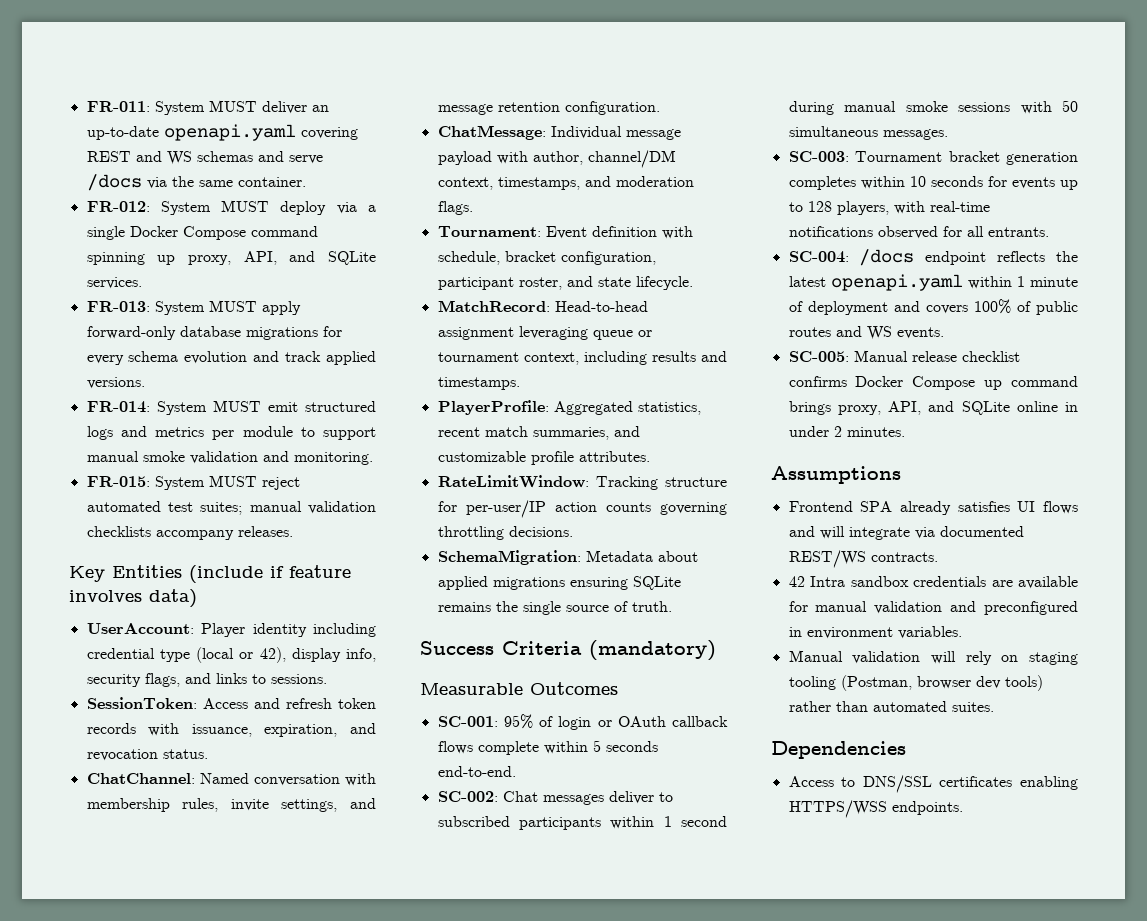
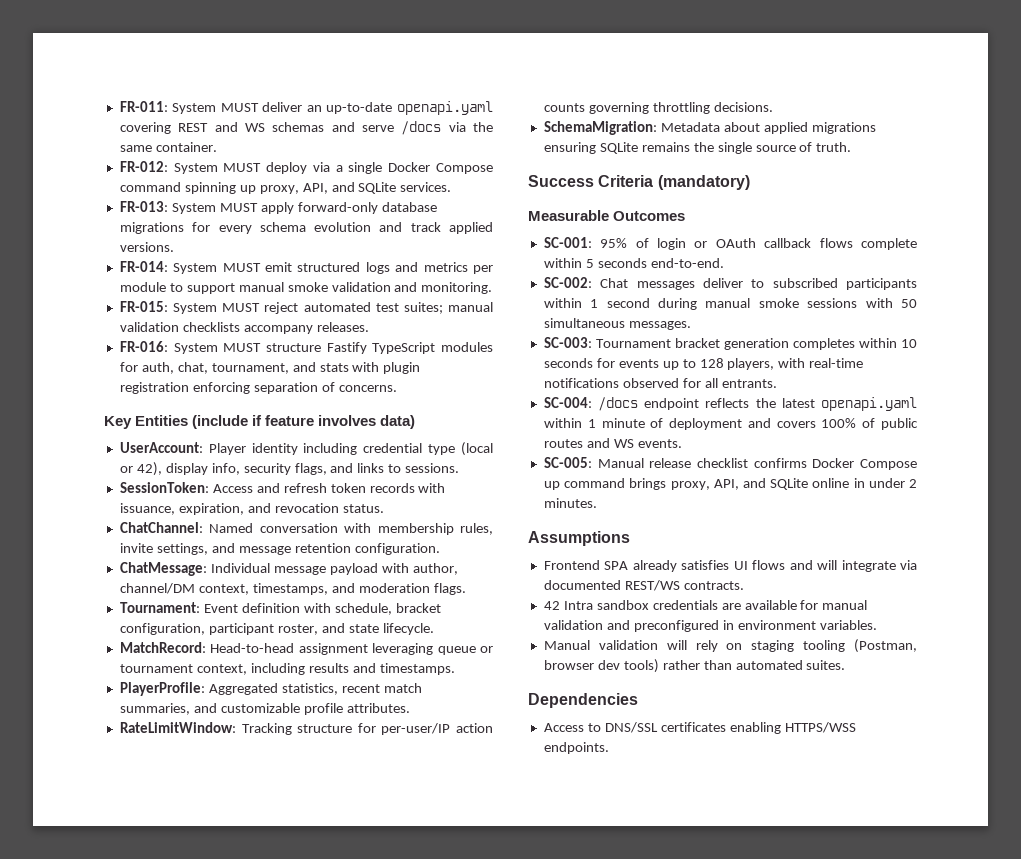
(293, 531) none -> [119,341,494,354] [119,362,421,374] [119,382,397,394] // FR-016: System MUST structure Fastify TypeScript modules for auth, chat, tournament, and stats with plugin registration enforcing separation of concerns.

